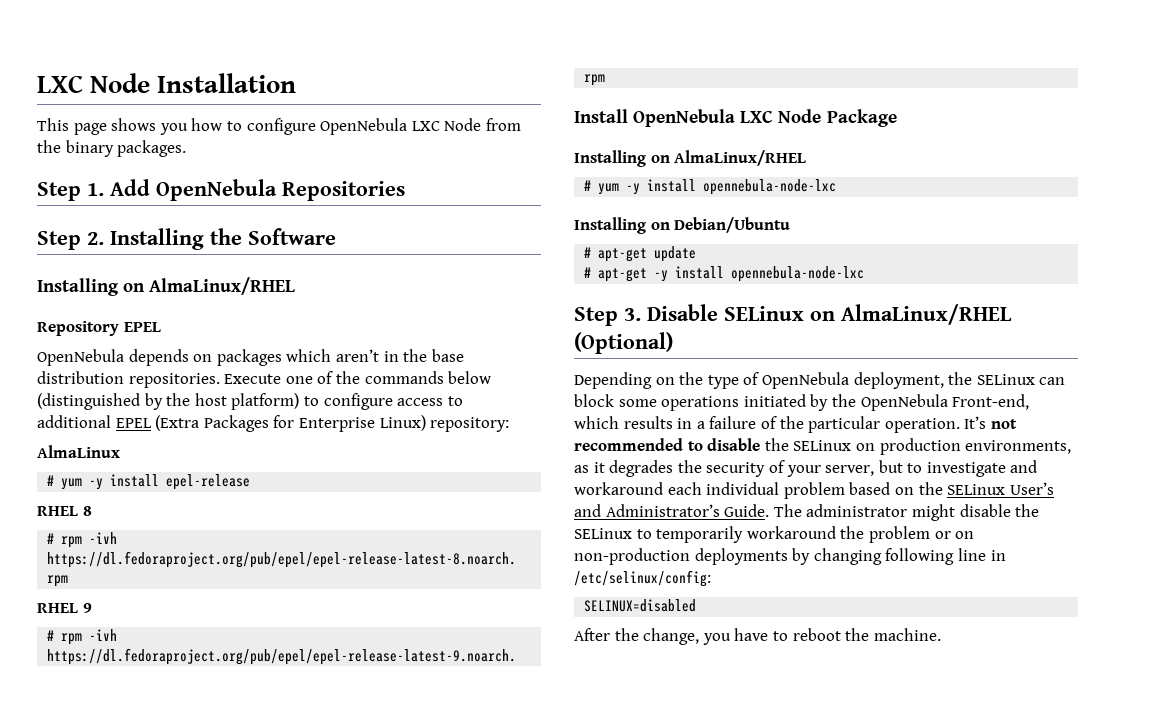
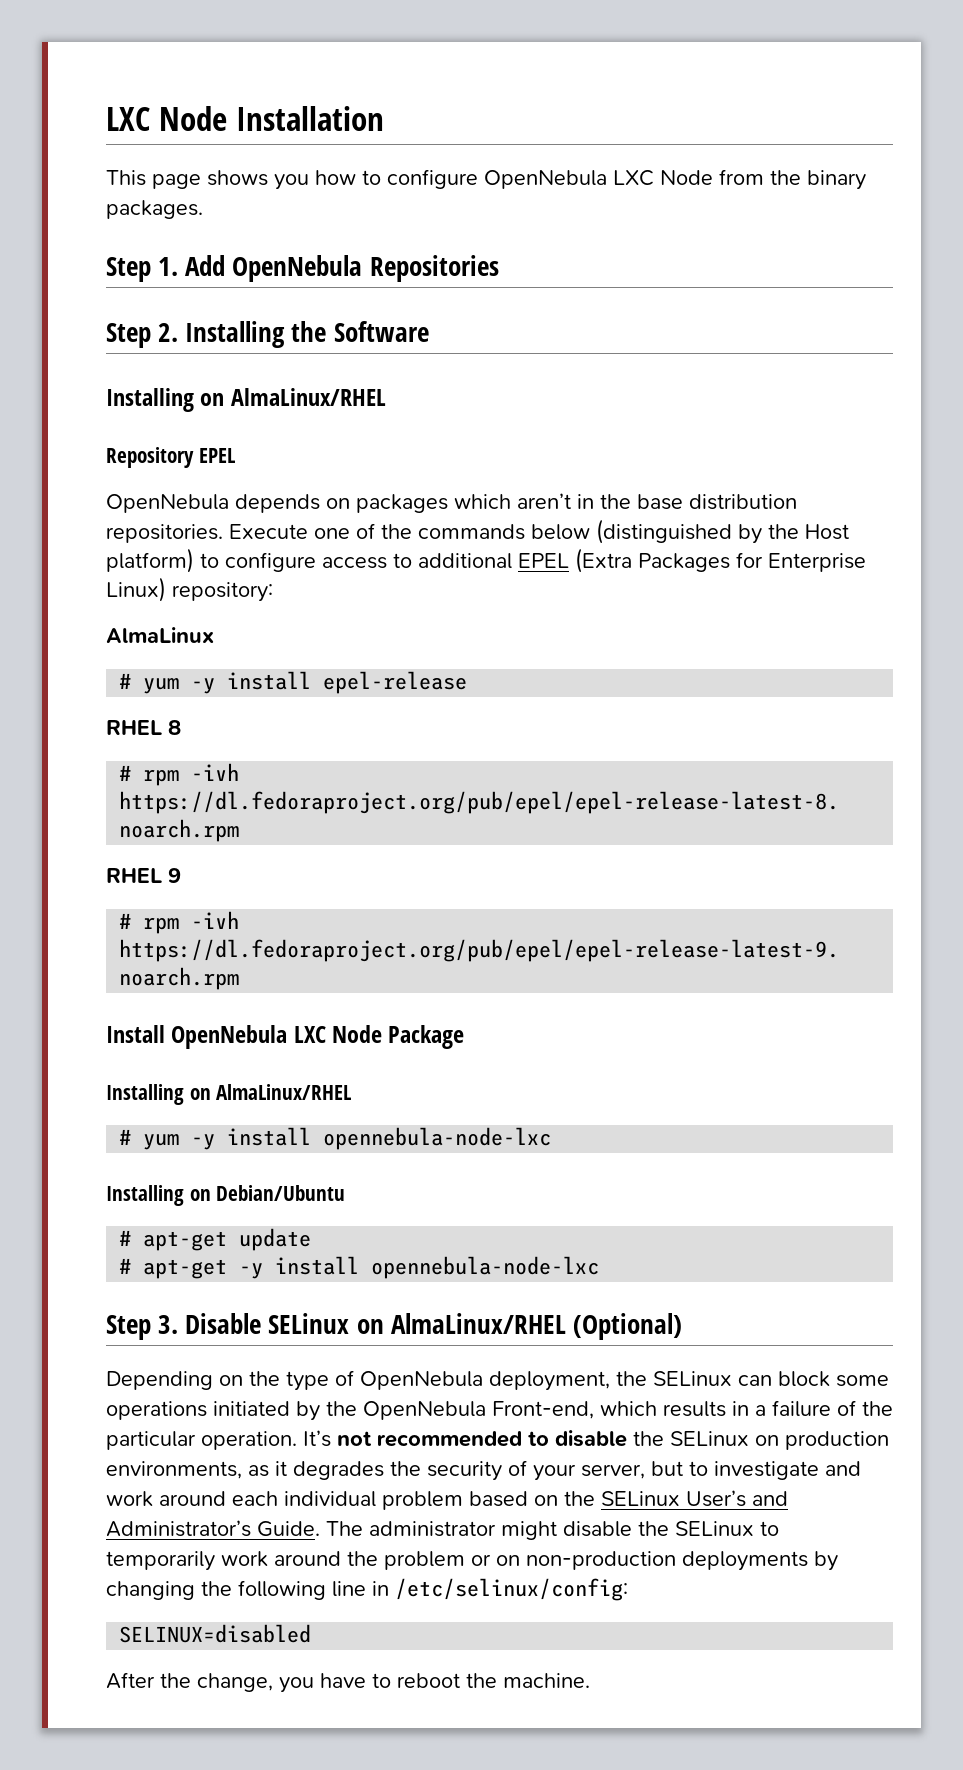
[194,393,227,406] host -> [805,524,849,540] Host
[574,482,663,495] workaround -> [106,1491,226,1507] work around
[746,526,836,539] workaround -> [221,1551,341,1567] work around
(882, 556) none -> [201,1581,232,1596] the

